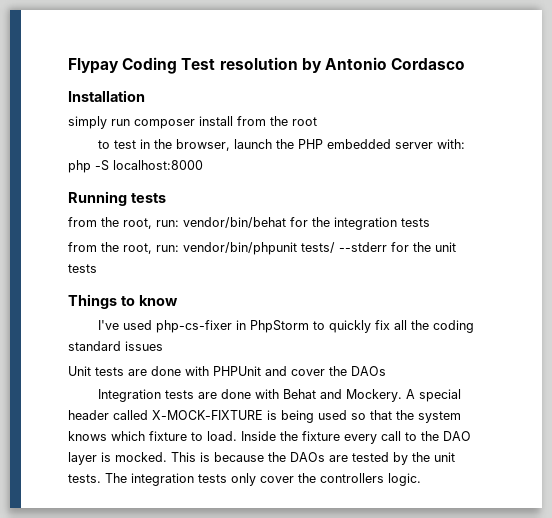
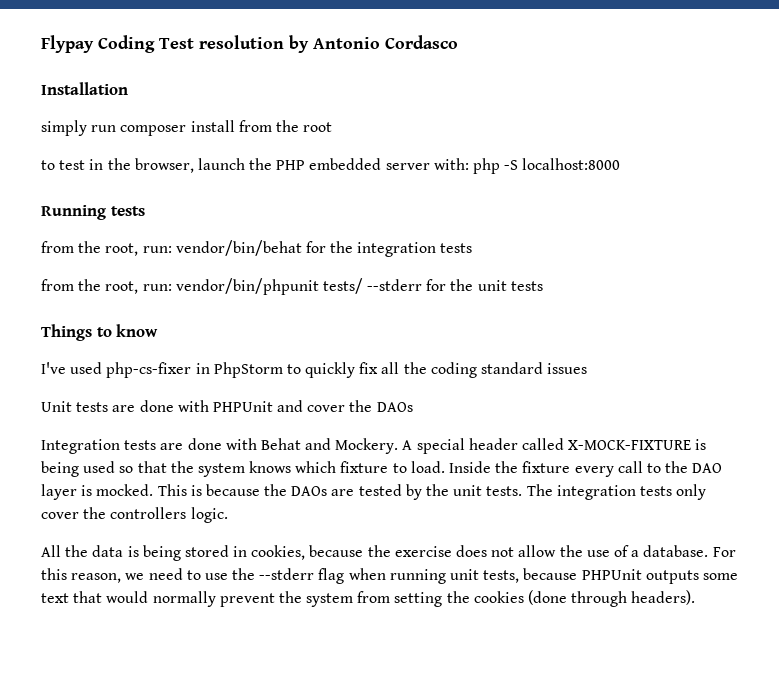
(421, 479) none -> [41,545,736,561] [41,568,738,584] [41,590,696,607] // All the data is being stored in cookies, because the exercise does not allow the use of a database. For this reason, we need to use the --stderr flag when running unit tests, because PHPUnit outputs some text that would normally prevent the system from setting the cookies (done through headers).

